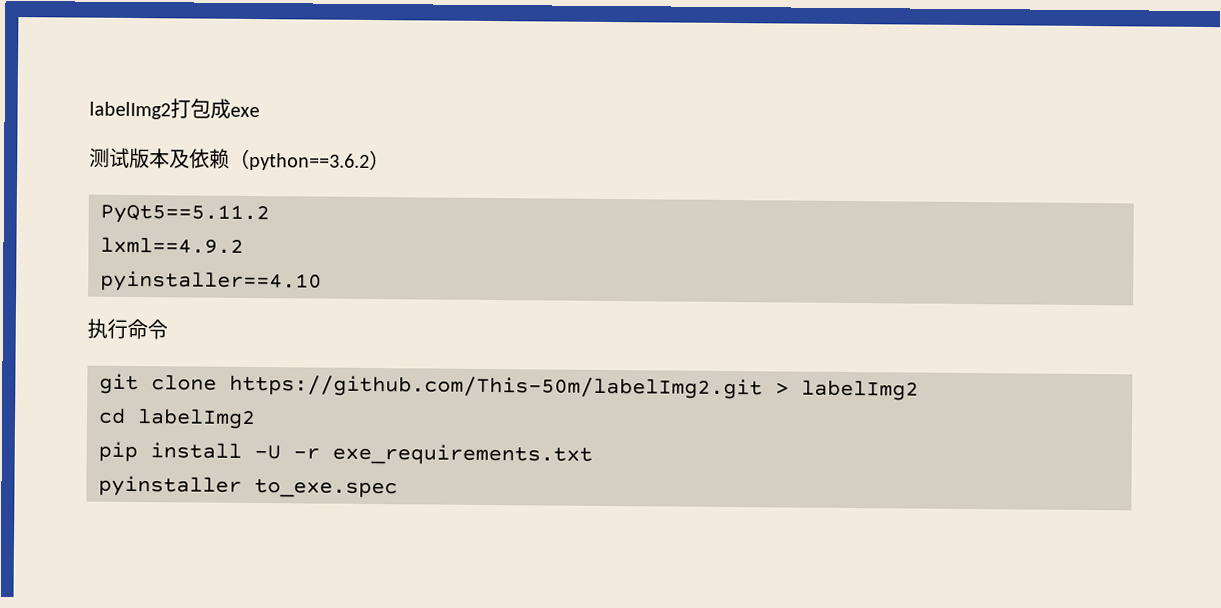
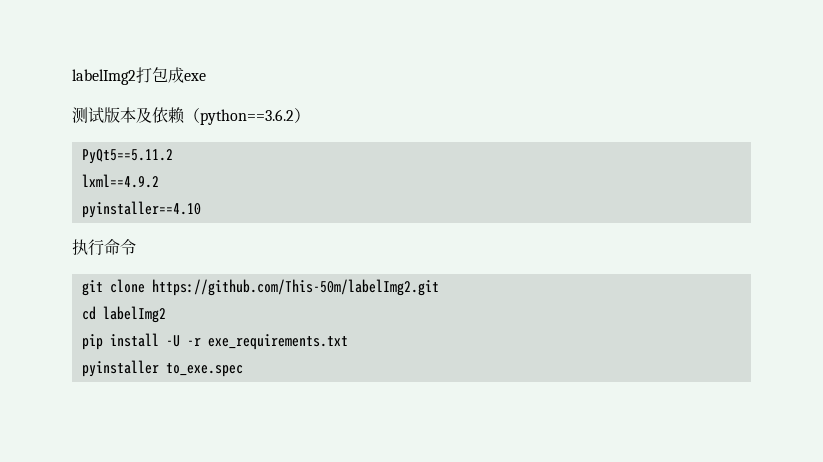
[775,379,919,401] > labelImg2 -> (439, 287) none

